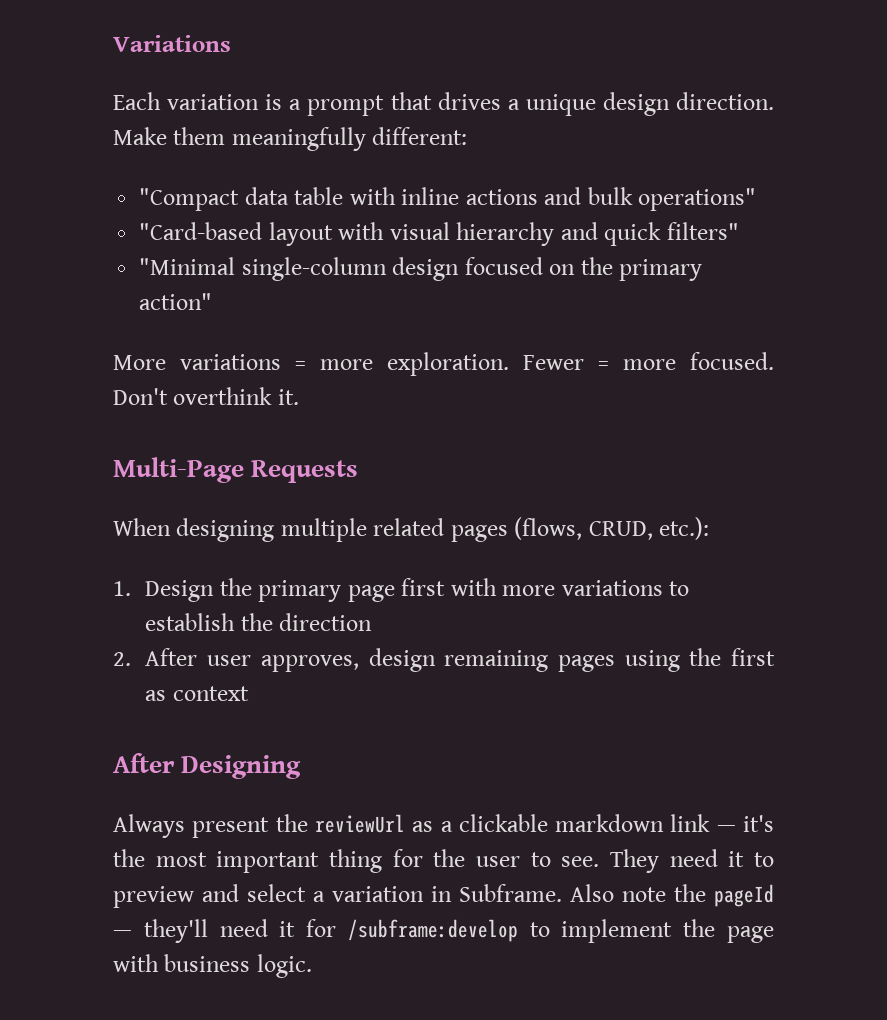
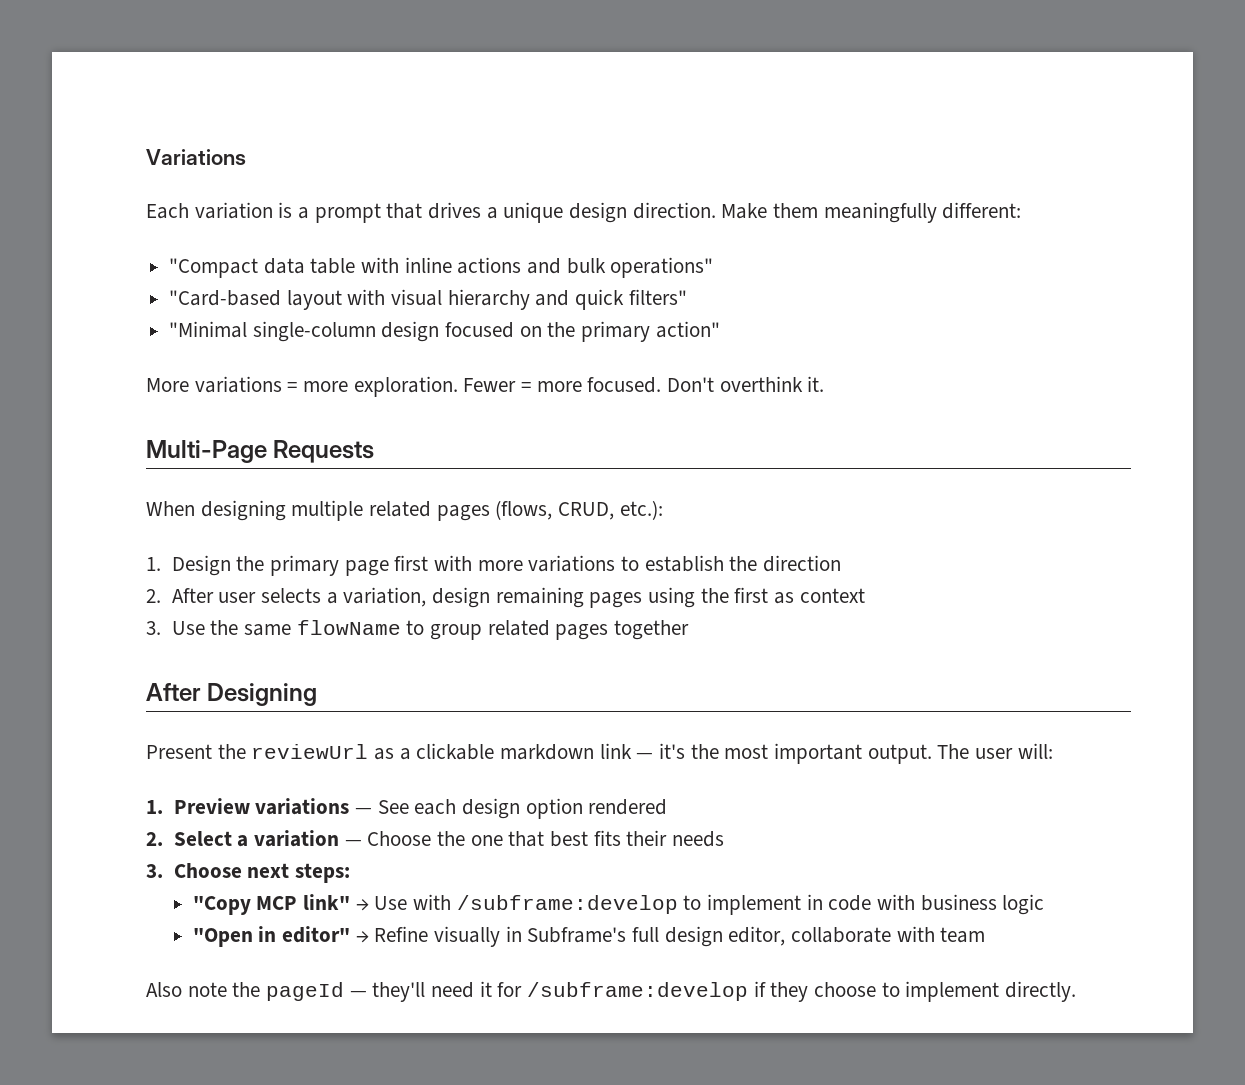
[260,655,359,672] approves, -> [260,587,427,607] selects a variation,
(249, 693) none -> [146,620,689,640] // 3. Use the same flowName to group related pages together
[113,814,270,838] Always present -> [146,744,212,759] Present
[329,849,774,873] [113,884,562,908] thing for the user to see. They need it to preview and select a variation in Subframe. -> [867,743,1053,764] [146,798,668,819] [146,830,724,847] [146,863,350,883] [192,894,1045,915] [192,926,986,947] output. The user will: // 1. Preview variations — See each design option rendered // 2. Select a variation — Choose the one that best fits their needs // 3. Choose next steps: // "Copy MCP link" → Use with /subframe:develop to implement in code with business logic // "Open in editor" → Refine visually in Subframe's full design editor, collaborate with team //
[529,919,774,943] [113,954,312,978] to implement the page with business logic. -> [753,981,1077,1002] if they choose to implement directly.

